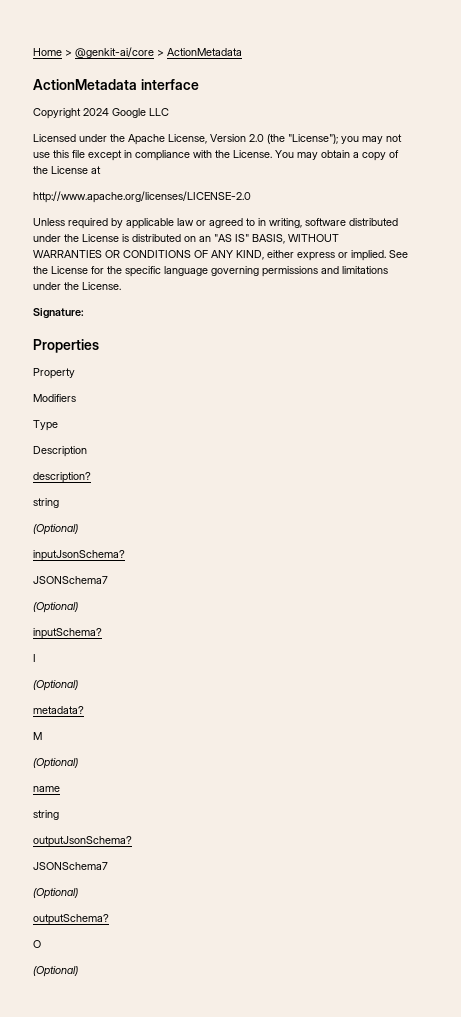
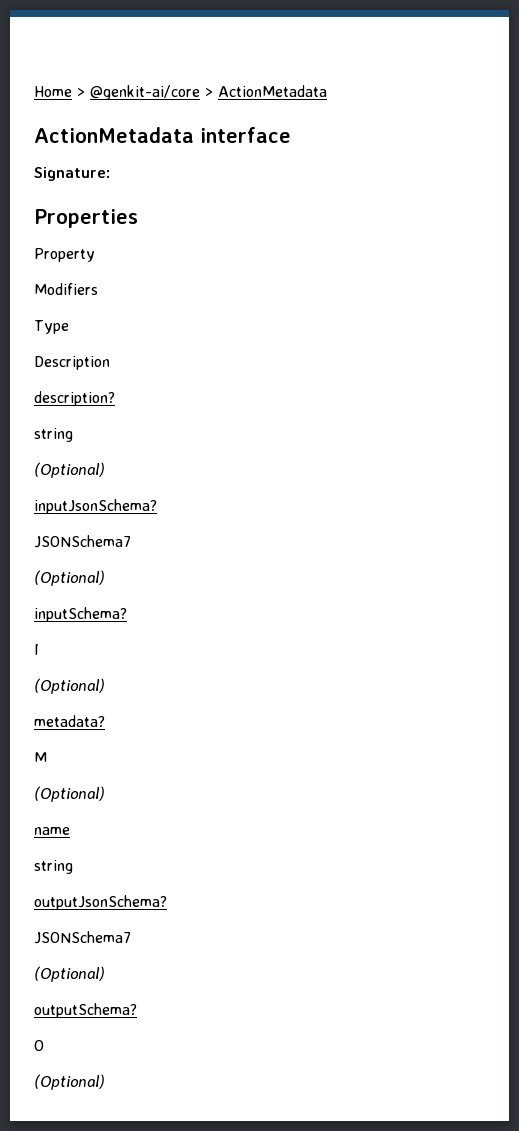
[33,108,169,119] [33,134,402,145] [33,150,399,161] [33,166,101,174] [33,191,251,203] [33,218,398,229] [33,234,339,244] [33,250,408,261] [33,266,388,277] [33,282,121,290] // Copyright 2024 Google LLC // Licensed under the Apache License, Version 2.0 (the "License"); you may not use this file except in compliance with the License. You may obtain a copy of the License at // http://www.apache.org/licenses/LICENSE-2.0 // Unless required by applicable law or agreed to in writing, software distributed under the License is distributed on an "AS IS" BASIS, WITHOUT WARRANTIES OR CONDITIONS OF ANY KIND, either express or implied. See the License for the specific language governing permissions and limitations under the License. -> (291, 135) none

